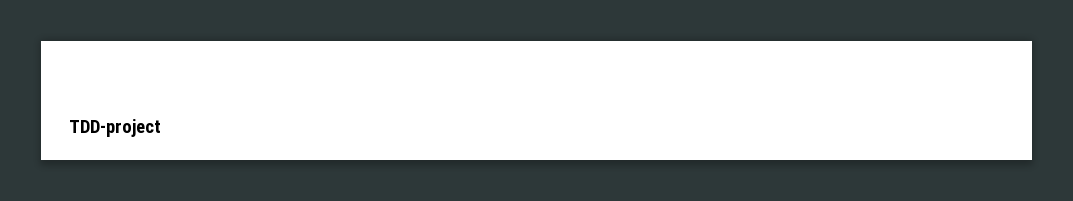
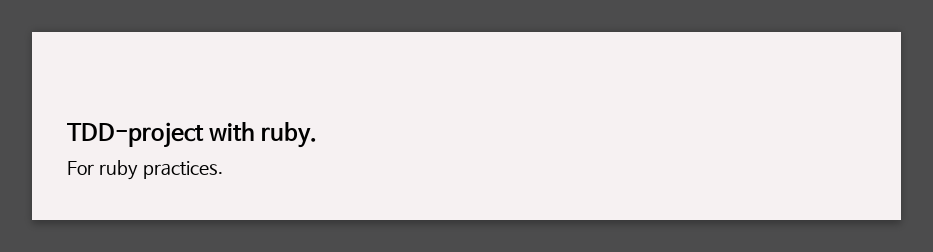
(161, 128) none -> [209,122,318,148] [67,160,223,180] with ruby. // For ruby practices.

